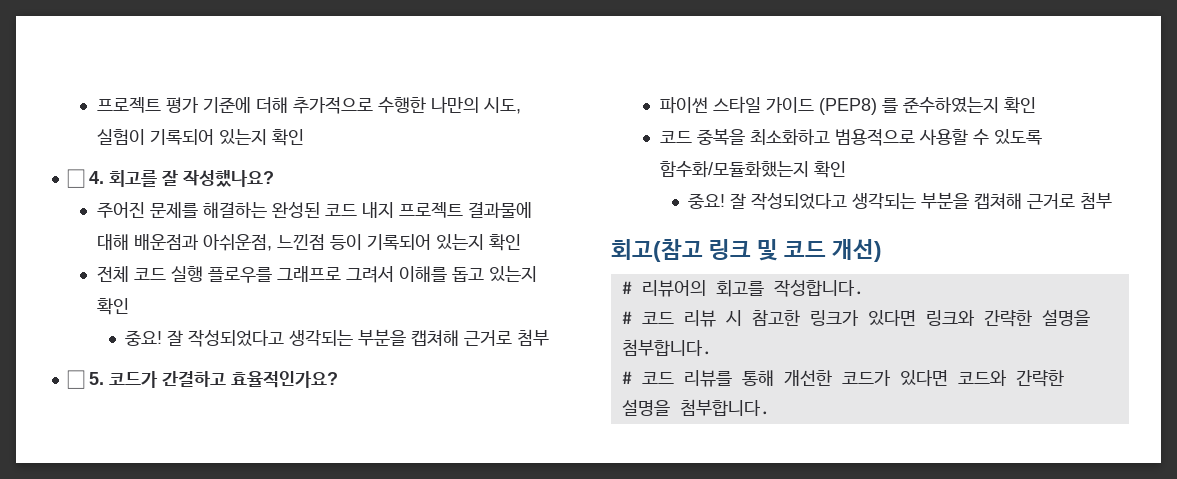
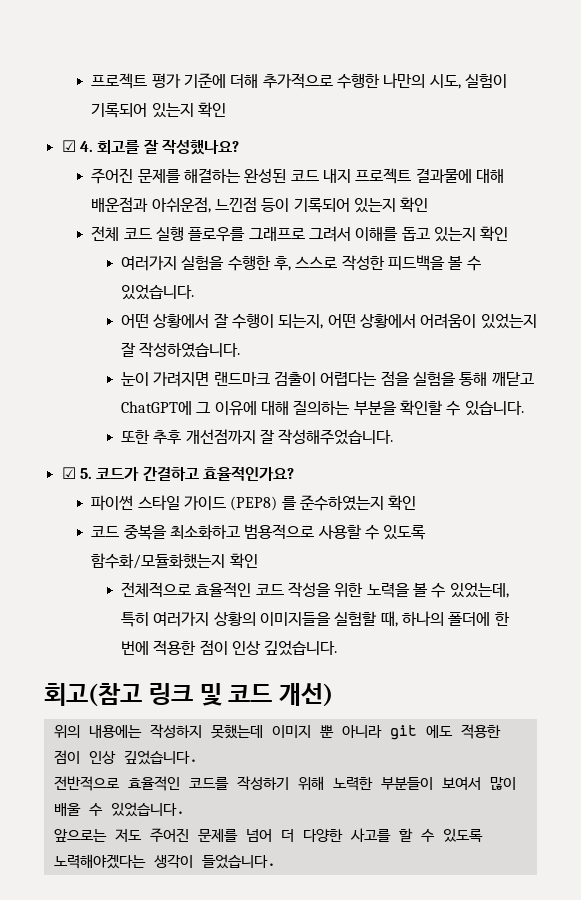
[66,169,85,188] ☐ -> [61,140,76,152] ☑
[125,329,550,347] [66,370,85,389] 중요! 잘 작성되었다고 생각되는 부분을 캡쳐해 근거로 첨부 // ☐ -> [121,255,481,271] [121,284,195,300] [121,313,537,329] [121,342,241,358] [121,371,534,387] [121,400,524,416] [121,429,394,445] [61,467,76,479] 여러가지 실험을 수행한 후, 스스로 작성한 피드백을 볼 수 있었습니다. // 어떤 상황에서 잘 수행이 되는지, 어떤 상황에서 어려움이 있었는지 잘 작성하였습니다. // 눈이 가려지면 랜드마크 검출이 어렵다는 점을 실험을 통해 깨닫고 ChatGPT에 그 이유에 대해 질의하는 부분을 확인할 수 있습니다. // 또한 추후 개선점까지 잘 작성해주었습니다. // ☑
[688,192,1113,210] 중요! 잘 작성되었다고 생각되는 부분을 캡쳐해 근거로 첨부 -> [121,582,509,598] [121,611,510,627] [121,640,338,656] 전체적으로 효율적인 코드 작성을 위한 노력을 볼 수 있었는데, 특히 여러가지 상황의 이미지들을 실험할 때, 하나의 폴더에 한 번에 적용한 점이 인상 깊었습니다.
[621,279,864,297] [621,309,1090,327] [621,339,712,356] [621,370,1064,387] [621,399,770,416] # 리뷰어의 회고를 작성합니다. // # 코드 리뷰 시 참고한 링크가 있다면 링크와 간략한 설명을 첨부합니다. // # 코드 리뷰를 통해 개선한 코드가 있다면 코드와 간략한 설명을 첨부합니다. -> [53,724,501,740] [53,750,198,765] [53,776,516,791] [53,802,185,817] [53,828,483,843] [53,854,276,869] 위의 내용에는 작성하지 못했는데 이미지 뿐 아니라 git 에도 적용한 점이 인상 깊었습니다. // 전반적으로 효율적인 코드를 작성하기 위해 노력한 부분들이 보여서 많이 배울 수 있었습니다. // 앞으로는 저도 주어진 문제를 넘어 더 다양한 사고를 할 수 있도록 노력해야겠다는 생각이 들었습니다.

